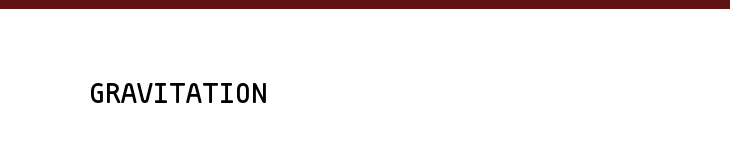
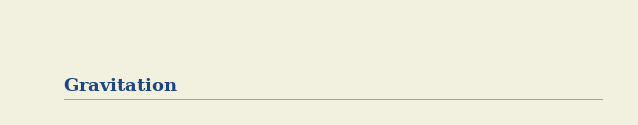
[89,83,267,103] GRAVITATION -> [64,78,177,91] Gravitation

